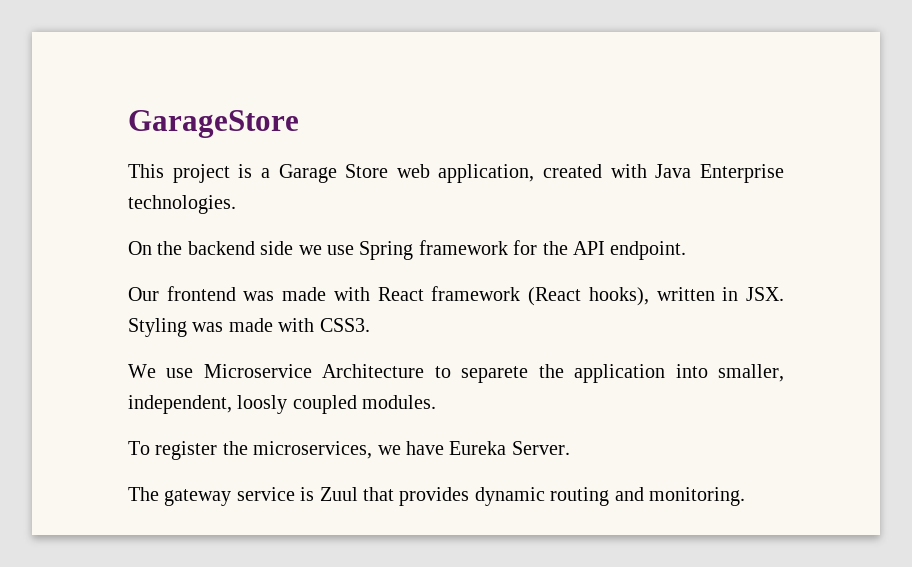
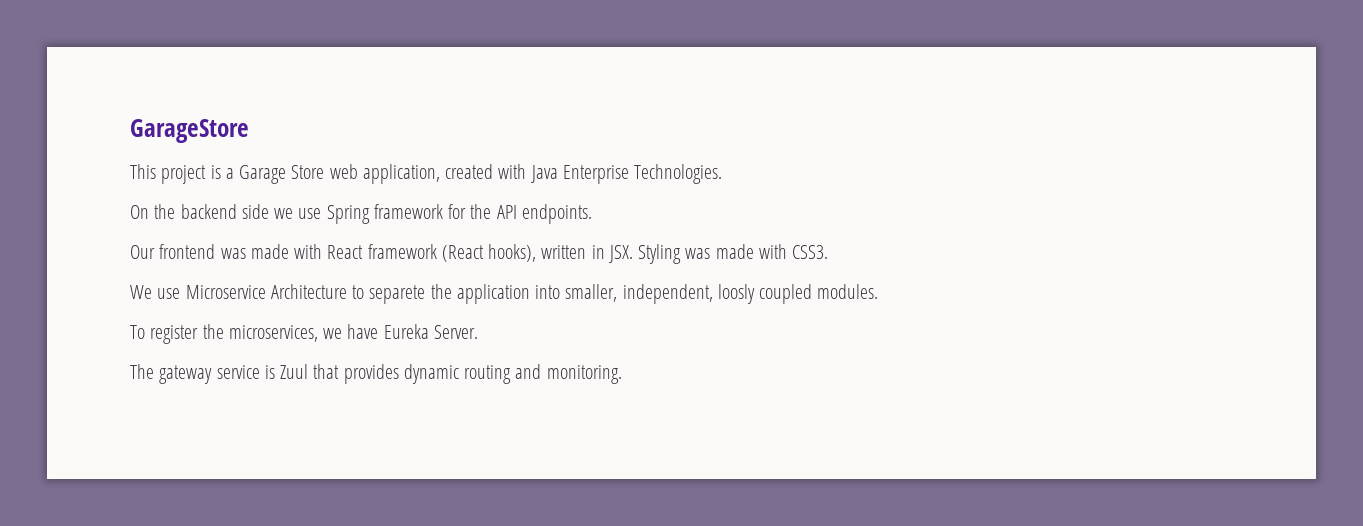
[128,195,236,214] technologies. -> [634,164,723,184] Technologies.
[610,241,687,260] endpoint. -> [521,204,592,224] endpoints.

